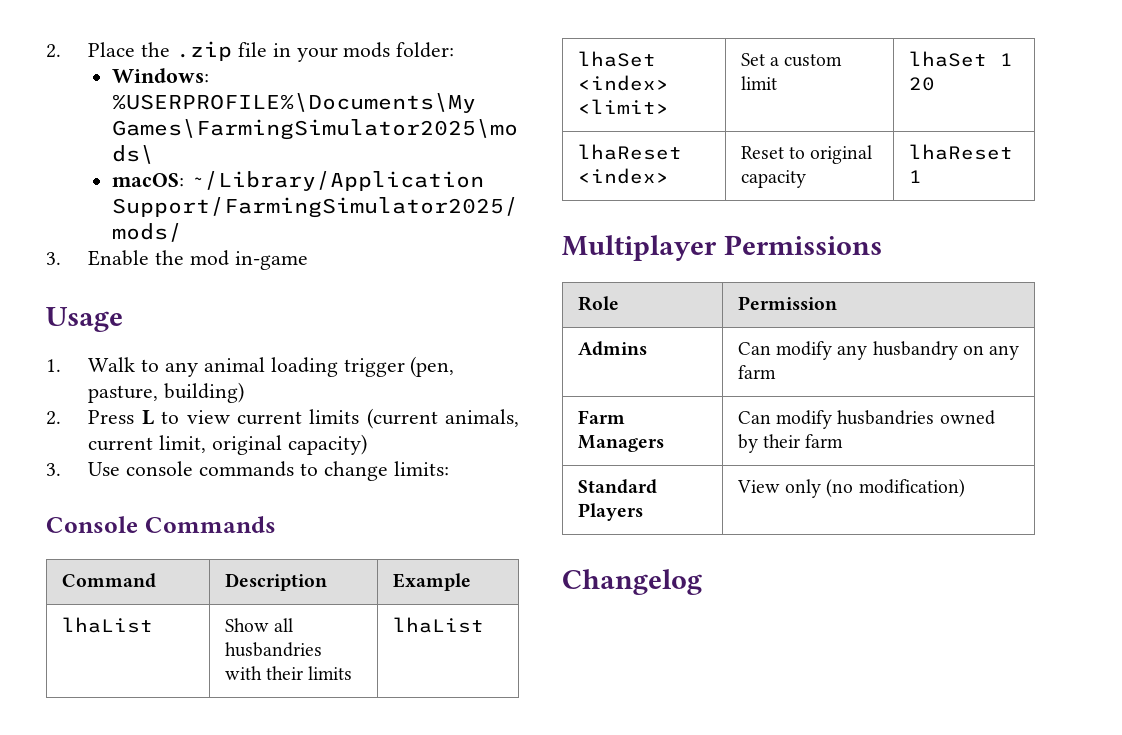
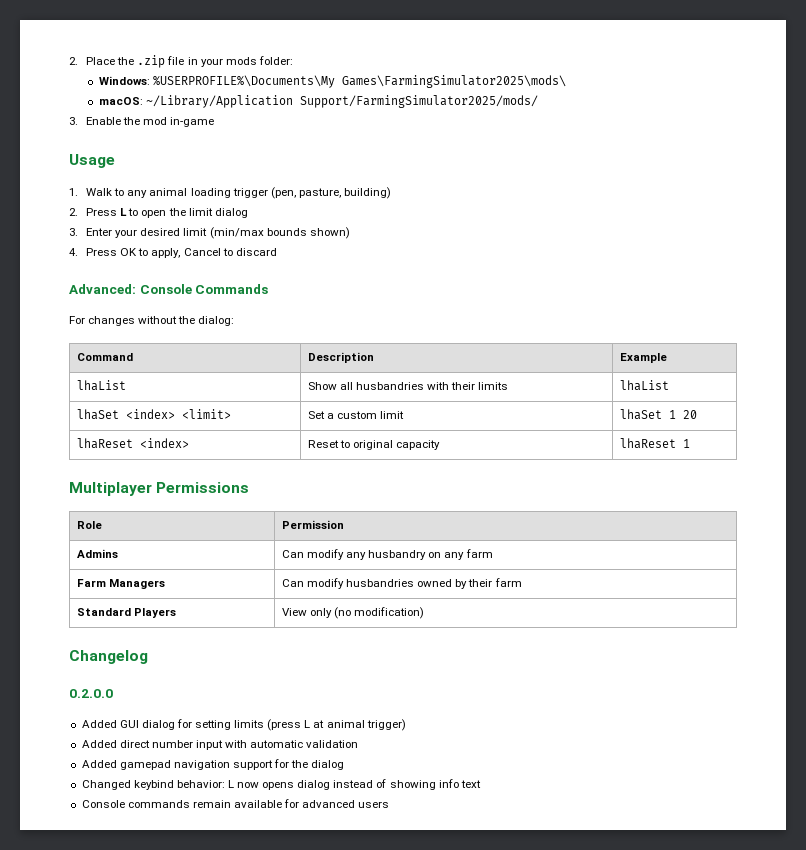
[186,408,519,429] [88,434,367,455] [46,461,449,481] [46,516,276,533] view current limits (current animals, current limit, original capacity) // 3. Use console commands to change limits: // Console Commands -> [141,208,248,218] [69,227,350,239] [69,248,277,258] [69,284,269,294] [69,316,235,326] open the limit dialog // 3. Enter your desired limit (min/max bounds shown) // 4. Press OK to apply, Cancel to discard // Advanced: Console Commands // For changes without the dialog:
(702, 582) none -> [69,689,113,698] [81,719,406,731] [81,740,359,750] [81,759,345,770] [81,779,481,790] [81,799,390,808] // 0.2.0.0 // Added GUI dialog for setting limits (press L at animal trigger) // Added direct number input with automatic validation // Added gamepad navigation support for the dialog // Changed keybind behavior: L now opens dialog instead of showing info text // Console commands remain available for advanced users

